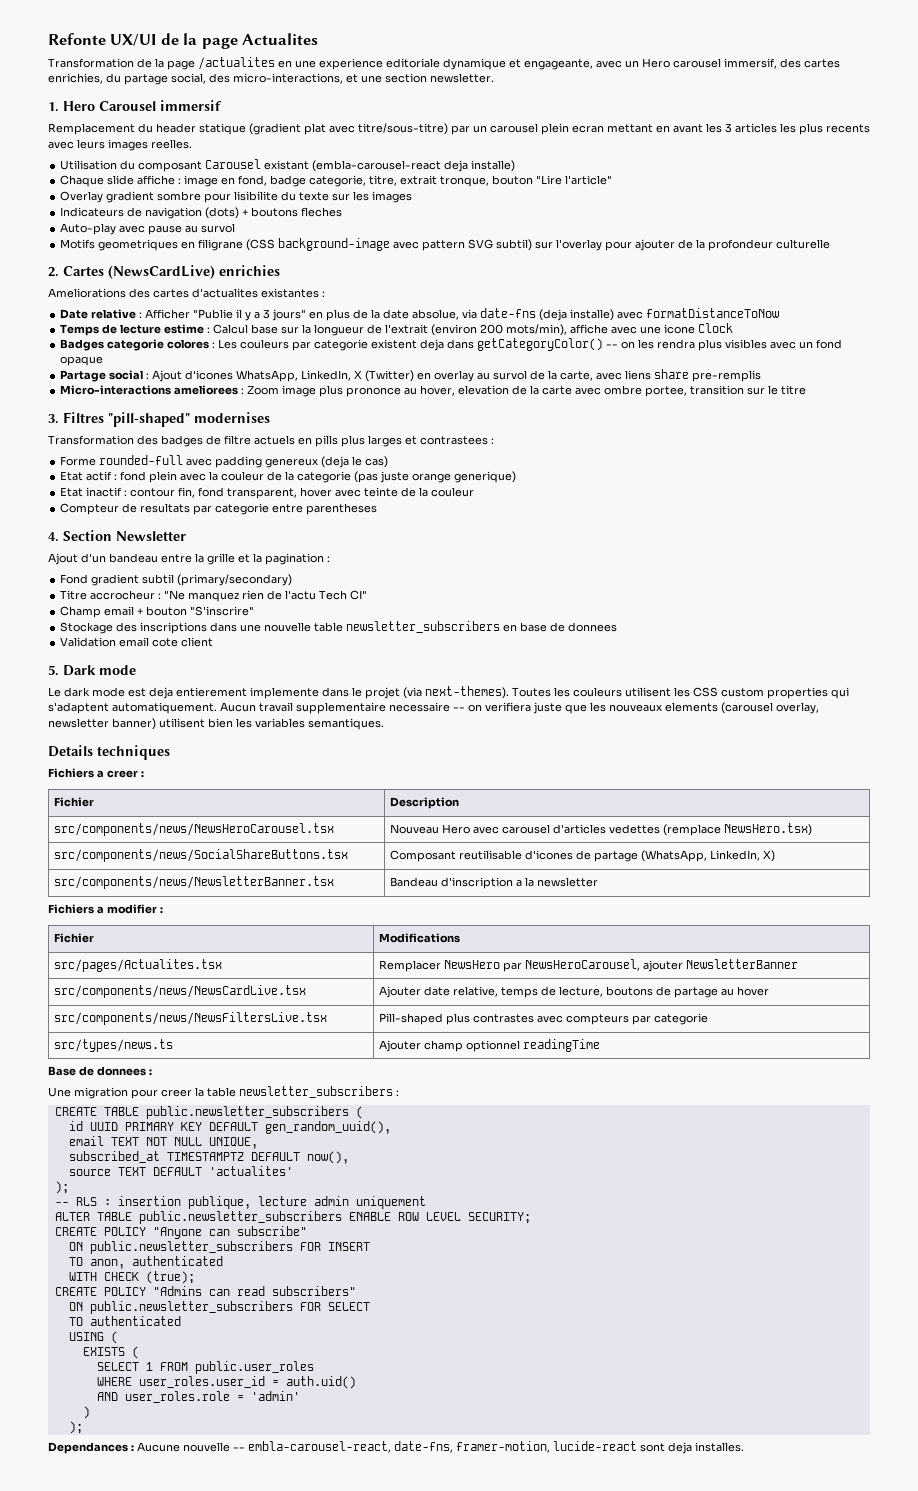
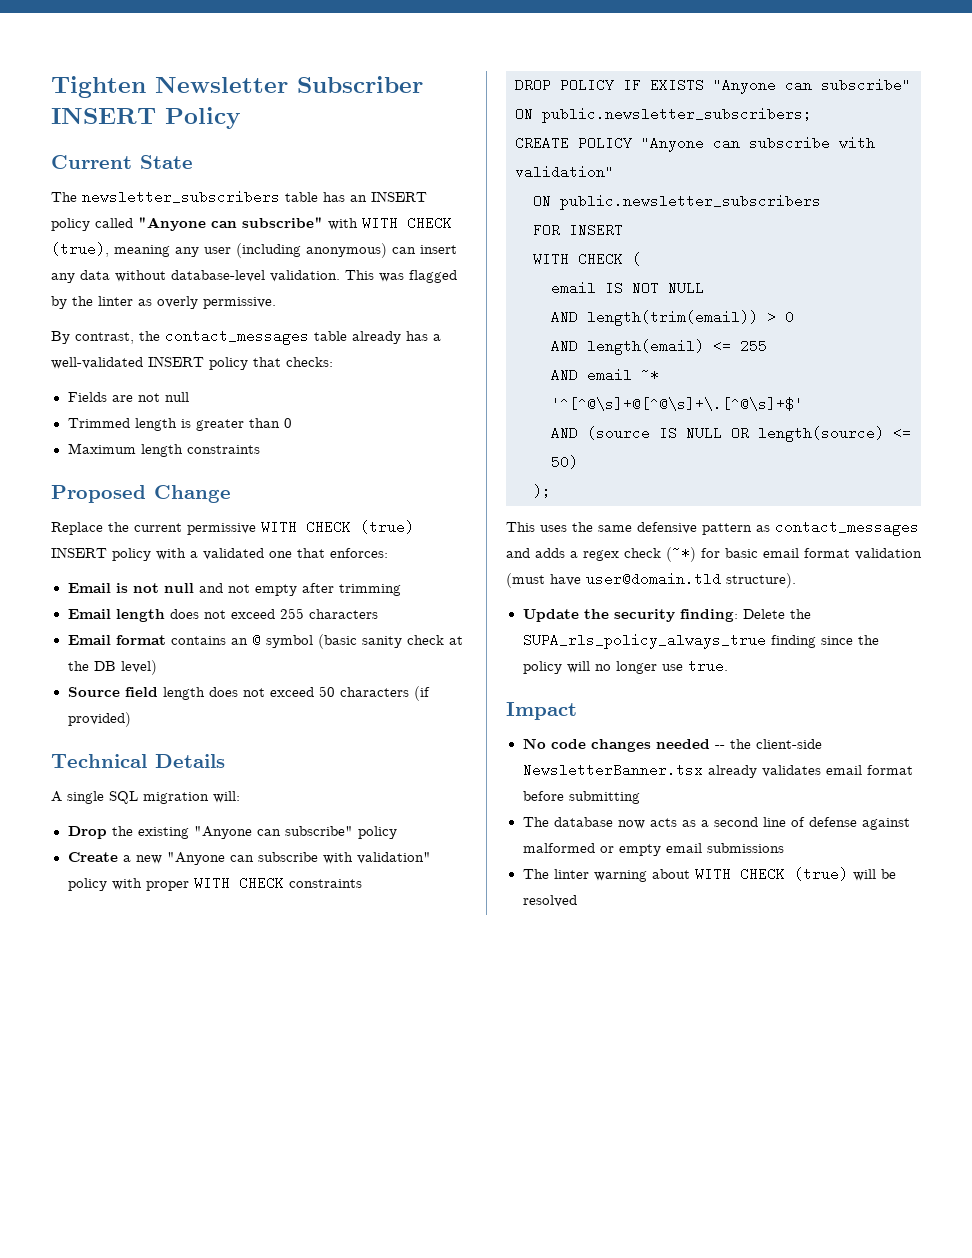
[48,33,319,49] [48,57,840,70] [48,73,494,85] [48,100,222,112] [48,123,870,135] [48,139,192,151] [60,159,516,172] [60,175,613,187] [60,191,413,203] [60,207,343,219] [60,223,236,235] [60,238,831,251] [48,265,280,279] [48,288,325,298] [60,308,780,321] [60,323,734,336] [60,338,843,351] [60,356,104,366] [60,369,762,382] [60,385,807,397] [48,412,270,427] [48,435,494,447] [60,455,389,468] [60,471,517,483] [60,487,475,499] [60,503,378,515] [48,530,186,542] [48,553,330,565] [60,574,293,586] [60,590,368,602] [60,606,255,618] [60,621,618,634] [60,637,214,647] [48,665,136,676] [48,686,849,699] [48,702,819,714] [48,718,384,730] [48,745,170,760] [48,768,144,778] [53,797,94,807] [389,797,459,809] [53,823,334,836] [389,823,812,836] [53,849,348,862] [389,850,775,862] [53,876,334,889] [389,877,598,889] [48,904,163,914] [53,933,94,943] [378,933,460,943] [53,959,222,972] [378,959,798,972] [53,985,306,998] [378,986,769,998] [53,1012,327,1025] [378,1013,708,1025] [53,1039,173,1052] [378,1039,600,1052] [48,1066,152,1076] [48,1086,399,1099] [54,1106,363,1119] [68,1121,391,1134] [68,1136,258,1149] [68,1151,349,1164] [68,1166,293,1176] [54,1181,69,1194] [54,1196,426,1209] [54,1211,531,1224] Refonte UX/UI de la page Actualites // Transformation de la page /actualites en une experience editoriale dynamique et engageante, avec un Hero carousel immersif, des cartes enrichies, du partage social, des micro-interactions, et une section newsletter. // 1. Hero Carousel immersif // Remplacement du header statique (gradient plat avec titre/sous-titre) par un carousel plein ecran mettant en avant les 3 articles les plus recents avec leurs images reelles. // Utilisation du composant Carousel existant (embla-carousel-react deja installe) // Chaque slide affiche : image en fond, badge categorie, titre, extrait tronque, bouton "Lire l'article" // Overlay gradient sombre pour lisibilite du texte sur les images // Indicateurs de navigation (dots) + boutons fleches // Auto-play avec pause au survol // Motifs geometriques en filigrane (CSS background-image avec pattern SVG subtil) sur l'overlay pour ajouter de la profondeur culturelle // 2. Cartes (NewsCardLive) enrichies // Ameliorations des cartes d'actualites existantes : // Date relative : Afficher "Publie il y a 3 jours" en plus de la date absolue, via date-fns (deja installe) avec formatDistanceToNow // Temps de lecture estime : Calcul base sur la longueur de l'extrait (environ 200 mots/min), affiche avec une icone Clock // Badges categorie colores : Les couleurs par categorie existent deja dans getCategoryColor() -- on les rendra plus visibles avec un fond opaque // Partage social : Ajout d'icones WhatsApp, LinkedIn, X (Twitter) en overlay au survol de la carte, avec liens share pre-remplis // Micro-interactions ameliorees : Zoom image plus prononce au hover, elevation de la carte avec ombre portee, transition sur le titre // 3. Filtres "pill-shaped" modernises // Transformation des badges de filtre actuels en pills plus larges et contrastees : // Forme rounded-full avec padding genereux (deja le cas) // Etat actif : fond plein avec la couleur de la categorie (pas juste orange generique) // Etat inactif : contour fin, fond transparent, hover avec teinte de la couleur // Compteur de resultats par categorie entre parentheses // 4. Section Newsletter // Ajout d'un bandeau entre la grille et la pagination : // Fond gradient subtil (primary/secondary) // Titre accrocheur : "Ne manquez rien de l'actu Tech CI" // Champ email + bouton "S'inscrire" // Stockage des inscriptions dans une nouvelle table newsletter_subscribers en base de donnees // Validation email cote client // 5. Dark mode // Le dark mode est deja entierement implemente dans le projet (via next-themes). Toutes les couleurs utilisent les CSS custom properties qui s'adaptent automatiquement. Aucun travail supplementaire necessaire -- on verifiera juste que les nouveaux elements (carousel overlay, newsletter banner) utilisent bien les variables semantiques. // Details techniques // Fichiers a creer : // Fichier | Description // src/components/news/NewsHeroCarousel.tsx | Nouveau Hero avec carousel d'articles vedettes (remplace NewsHero.tsx) // src/components/news/SocialShareButtons.tsx | Composant reutilisable d'icones de partage (WhatsApp, LinkedIn, X) // src/components/news/NewsletterBanner.tsx | Bandeau d'inscription a la newsletter // Fichiers a modifier : // Fichier | Modifications // src/pages/Actualites.tsx | Remplacer NewsHero par NewsHeroCarousel, ajouter NewsletterBanner // src/components/news/NewsCardLive.tsx | Ajouter date relative, temps de lecture, boutons de partage au hover // src/components/news/NewsFiltersLive.tsx | Pill-shaped plus contrastes avec compteurs par categorie // src/types/news.ts | Ajouter champ optionnel readingTime // Base de donnees : // Une migration pour creer la table newsletter_subscribers : // CREATE TABLE public.newsletter_subscribers ( // id UUID PRIMARY KEY DEFAULT gen_random_uuid(), // email TEXT NOT NULL UNIQUE, // subscribed_at TIMESTAMPTZ DEFAULT now(), // source TEXT DEFAULT 'actualites' // ); // -- RLS : insertion publique, lecture admin uniquement // ALTER TABLE public.newsletter_subscribers ENABLE ROW LEVEL SECURITY; -> [51,76,423,98] [51,107,241,129] [51,155,193,169] [51,190,427,204] [51,216,452,231] [51,242,457,258] [51,270,457,283] [51,296,276,309] [51,329,441,345] [51,356,333,370] [67,392,189,402] [67,418,292,431] [67,443,260,457] [51,485,231,503] [51,520,414,535] [51,547,388,561] [67,583,401,596] [67,608,378,622] [67,633,463,649] [67,660,157,675] [67,686,430,701] [67,712,131,727] [51,754,225,768] [51,791,240,804] [67,826,397,839] [67,852,431,865] [67,876,362,891] [515,78,911,94] [515,107,812,123] Tighten Newsletter Subscriber INSERT Policy // Current State // The newsletter_subscribers table has an INSERT policy called "Anyone can subscribe" with WITH CHECK (true), meaning any user (including anonymous) can insert any data without database-level validation. This was flagged by the linter as overly permissive. // By contrast, the contact_messages table already has a well-validated INSERT policy that checks: // Fields are not null // Trimmed length is greater than 0 // Maximum length constraints // Proposed Change // Replace the current permissive WITH CHECK (true) INSERT policy with a validated one that enforces: // Email is not null and not empty after trimming // Email length does not exceed 255 characters // Email format contains an @ symbol (basic sanity check at the DB level) // Source field length does not exceed 50 characters (if provided) // Technical Details // A single SQL migration will: // Drop the existing "Anyone can subscribe" policy // Create a new "Anyone can subscribe with validation" policy with proper WITH CHECK constraints // DROP POLICY IF EXISTS "Anyone can subscribe" ON public.newsletter_subscribers;
[236,1226,307,1236] [68,1241,293,1254] subscribe" // ON public.newsletter_subscribers -> [749,136,875,150] [515,165,614,179] [533,194,821,210] subscribe with validation" // ON public.newsletter_subscribers //
[68,1256,223,1269] [68,1271,195,1284] [54,1286,356,1296] [68,1301,370,1314] [68,1316,181,1326] [68,1331,118,1344] [82,1346,139,1359] [96,1361,314,1374] [96,1376,356,1389] [96,1391,300,1403] [82,1406,90,1419] [68,1421,83,1434] [48,1441,744,1454] // TO anon, authenticated // WITH CHECK (true); // CREATE POLICY "Admins can read subscribers" // ON public.newsletter_subscribers FOR SELECT // TO authenticated // USING ( // EXISTS ( // SELECT 1 FROM public.user_roles // WHERE user_roles.user_id = auth.uid() // AND user_roles.role = 'admin' // ) // ); // Dependances : Aucune nouvelle -- embla-carousel-react, date-fns, framer-motion, lucide-react sont deja installes. -> [533,252,641,266] [551,281,704,295] [551,310,794,326] [551,339,767,355] [551,368,659,382] [551,397,803,411] [551,426,911,442] [551,455,578,469] [533,484,551,498] [506,520,919,536] [506,546,922,562] [506,572,796,588] [522,609,811,622] [522,633,879,649] [522,659,728,674] [506,702,577,720] [522,738,822,752] [522,763,913,778] [522,791,640,804] [522,817,910,830] [522,843,784,856] [522,867,896,882] [522,895,577,907] // WITH CHECK ( // email IS NOT NULL // AND length(trim(email)) > 0 // AND length(email) <= 255 // AND email ~* '^[^@\s]+@[^@\s]+\.[^@\s]+$' // AND (source IS NULL OR length(source) <= 50) // ); // This uses the same defensive pattern as contact_messages and adds a regex check (~*) for basic email format validation (must have user@domain.tld structure). // Update the security finding: Delete the SUPA_rls_policy_always_true finding since the policy will no longer use true. // Impact // No code changes needed -- the client-side NewsletterBanner.tsx already validates email format before submitting // The database now acts as a second line of defense against malformed or empty email submissions // The linter warning about WITH CHECK (true) will be resolved

